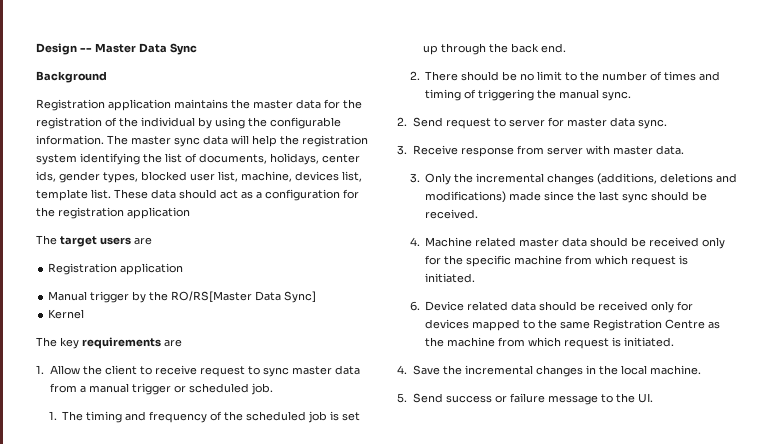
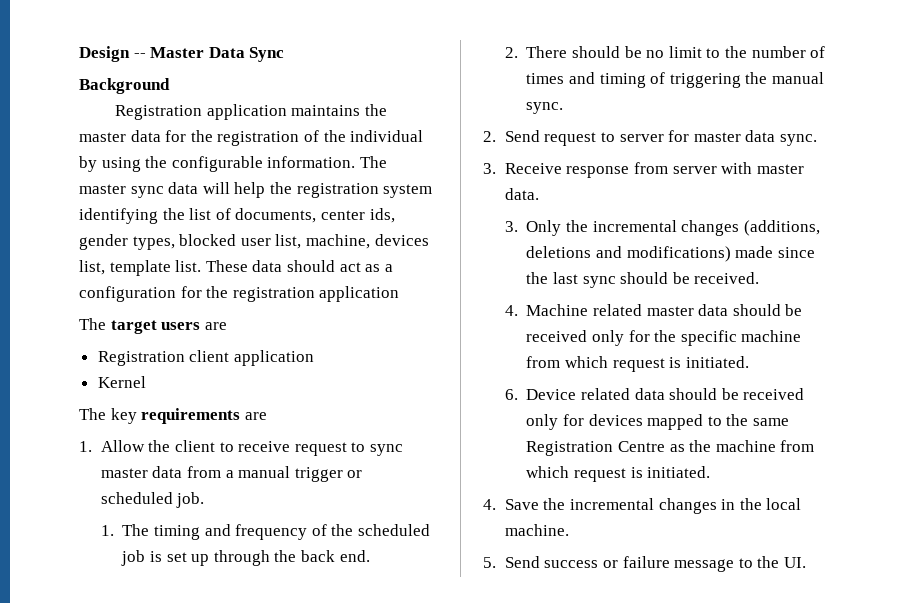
[270,153,319,165] holidays, -> (317, 215) none
[120,263,184,275] [48,291,317,303] application // Manual trigger by the RO/RS[Master Data Sync] -> [189,350,314,366] client application

